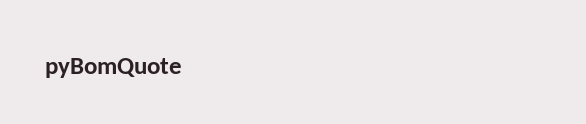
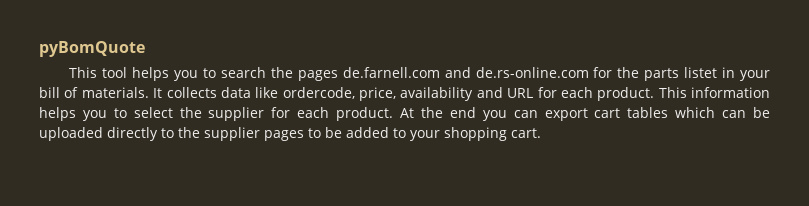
(182, 68) none -> [69,67,770,81] [39,87,770,101] [39,107,771,121] [39,127,541,141] // This tool helps you to search the pages de.farnell.com and de.rs-online.com for the parts listet in your bill of materials. It collects data like ordercode, price, availability and URL for each product. This information helps you to select the supplier for each product. At the end you can export cart tables which can be uploaded directly to the supplier pages to be added to your shopping cart.

